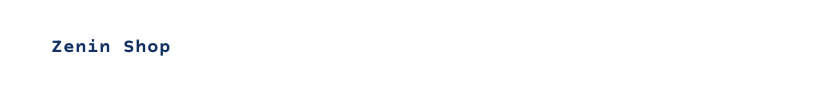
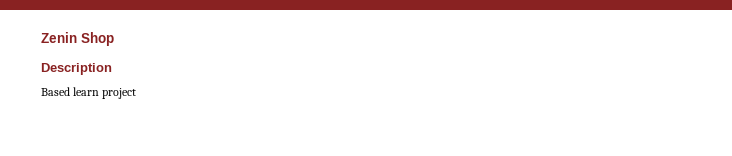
(171, 47) none -> [41,63,112,75] [41,87,137,99] // Description // Based learn project

